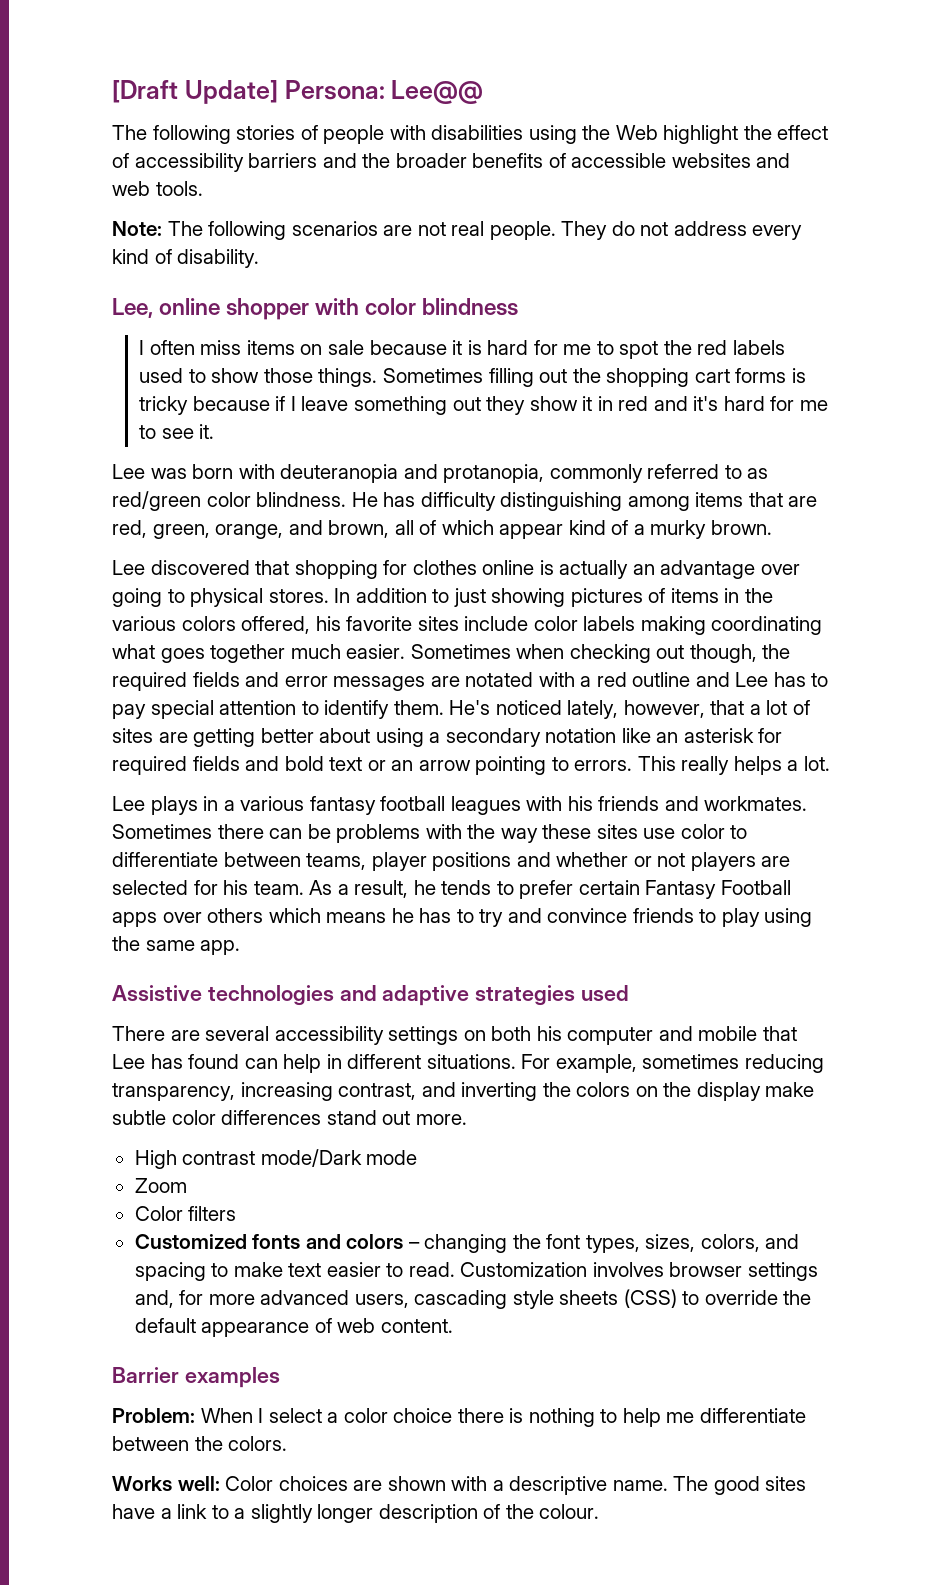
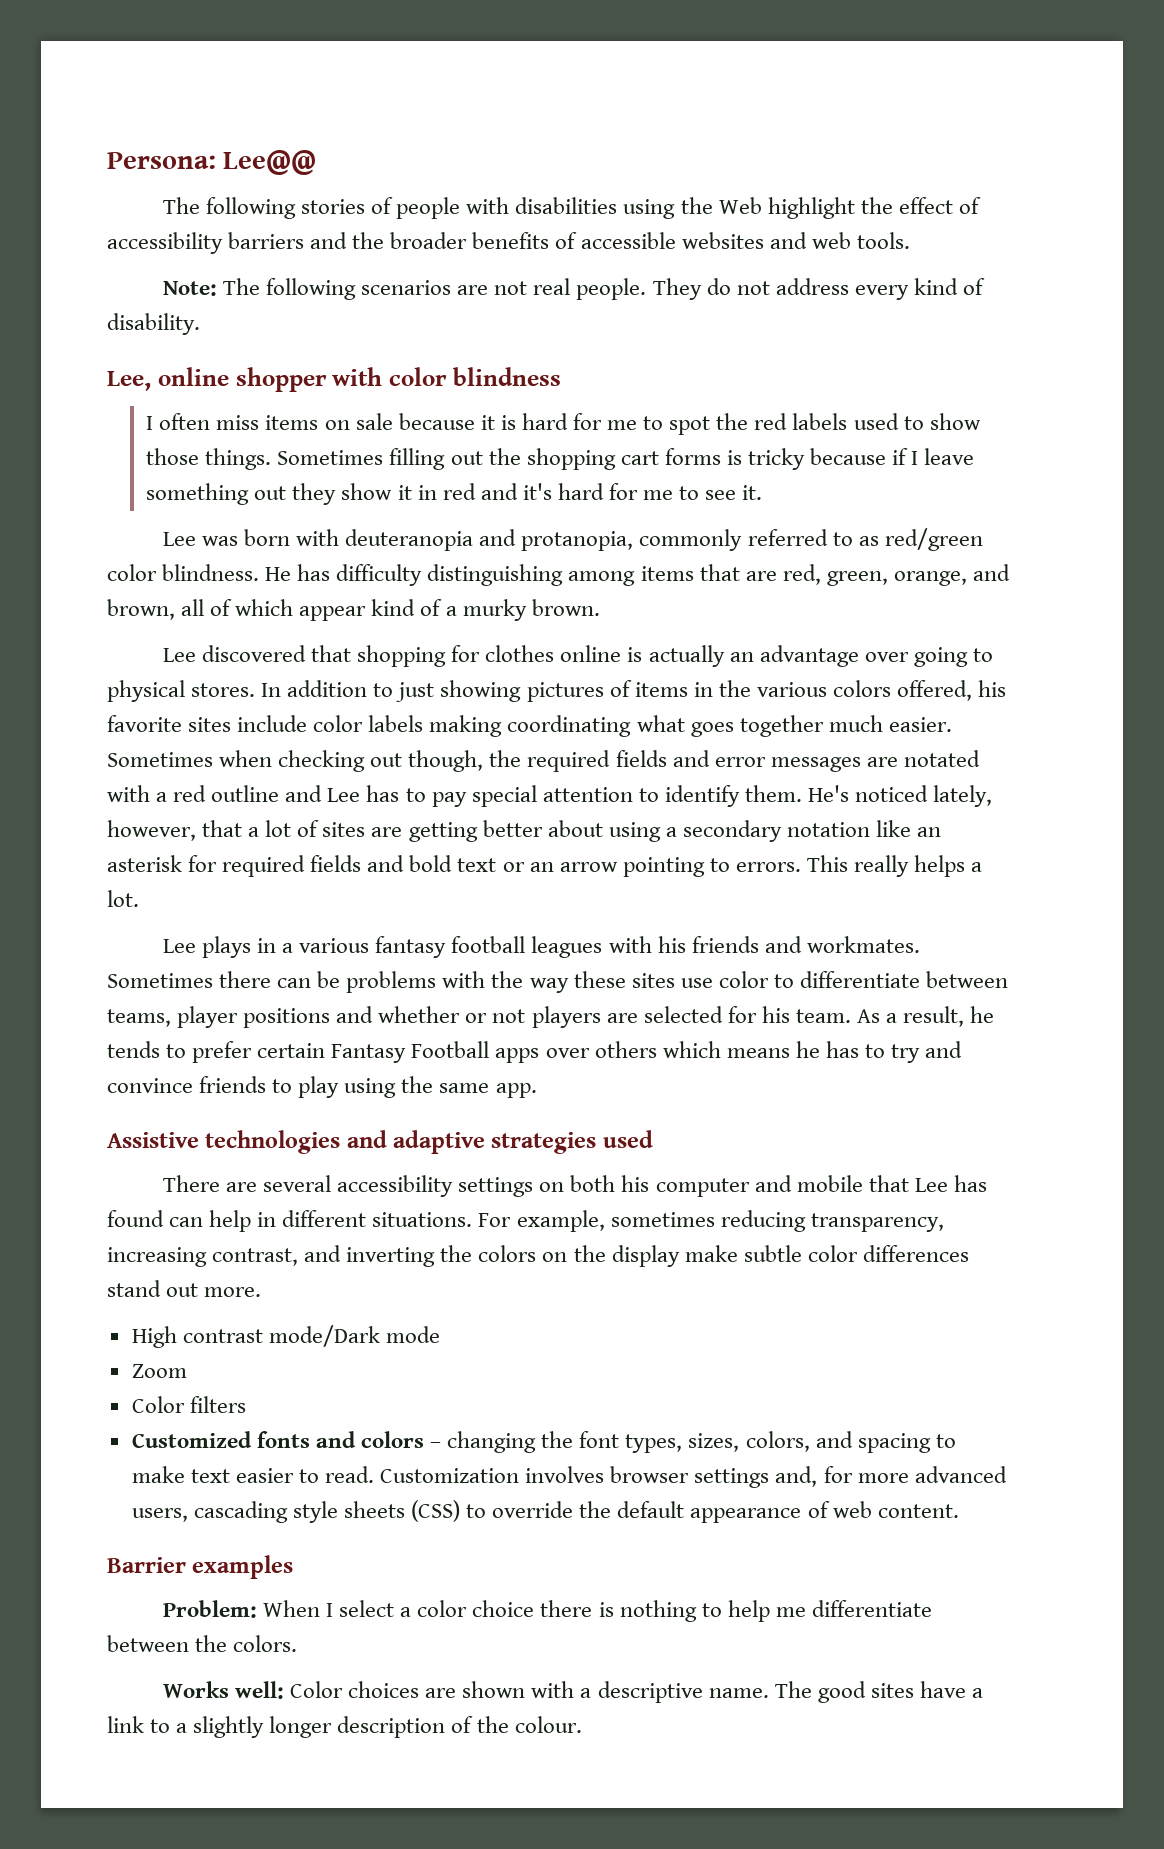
[112,80,278,104] [Draft Update] -> (107, 160) none

